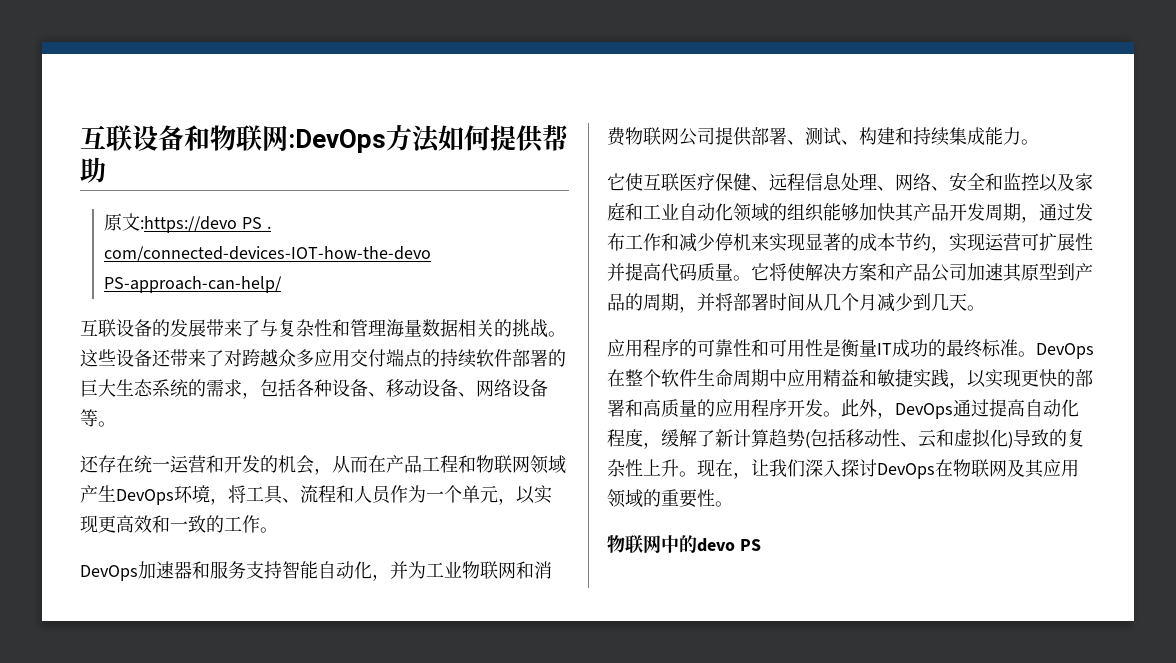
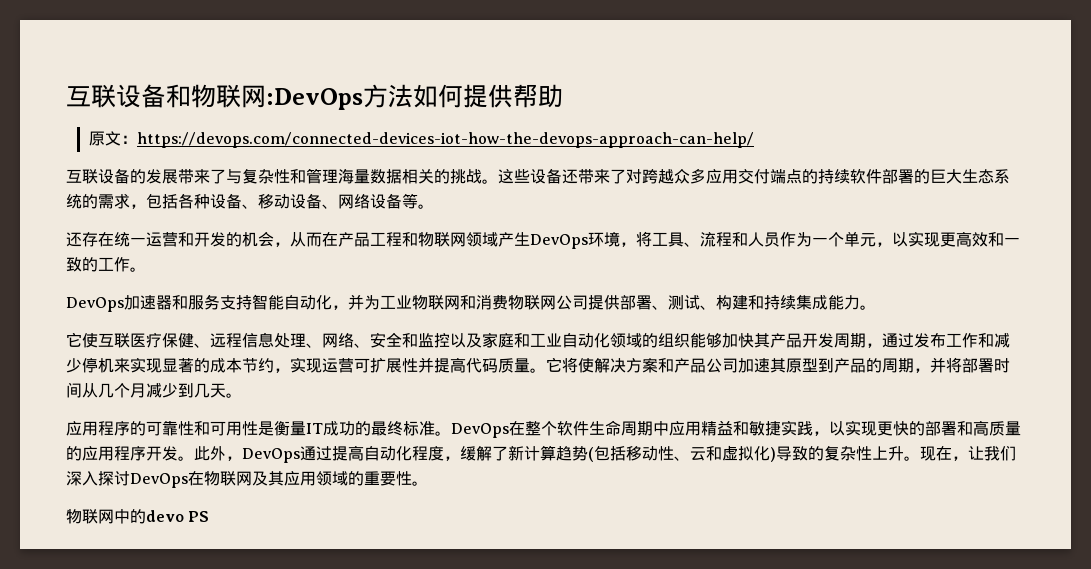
[140,216,272,233] [104,246,432,262] [104,276,283,293] :https://devo PS . com/connected-devices-IOT-how-the-devo PS-approach-can-help/ -> [120,132,754,148] ：https://devops.com/connected-devices-iot-how-the-devops-approach-can-help/

